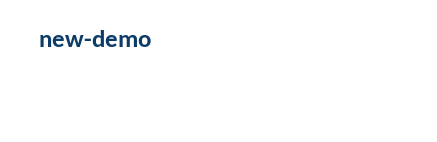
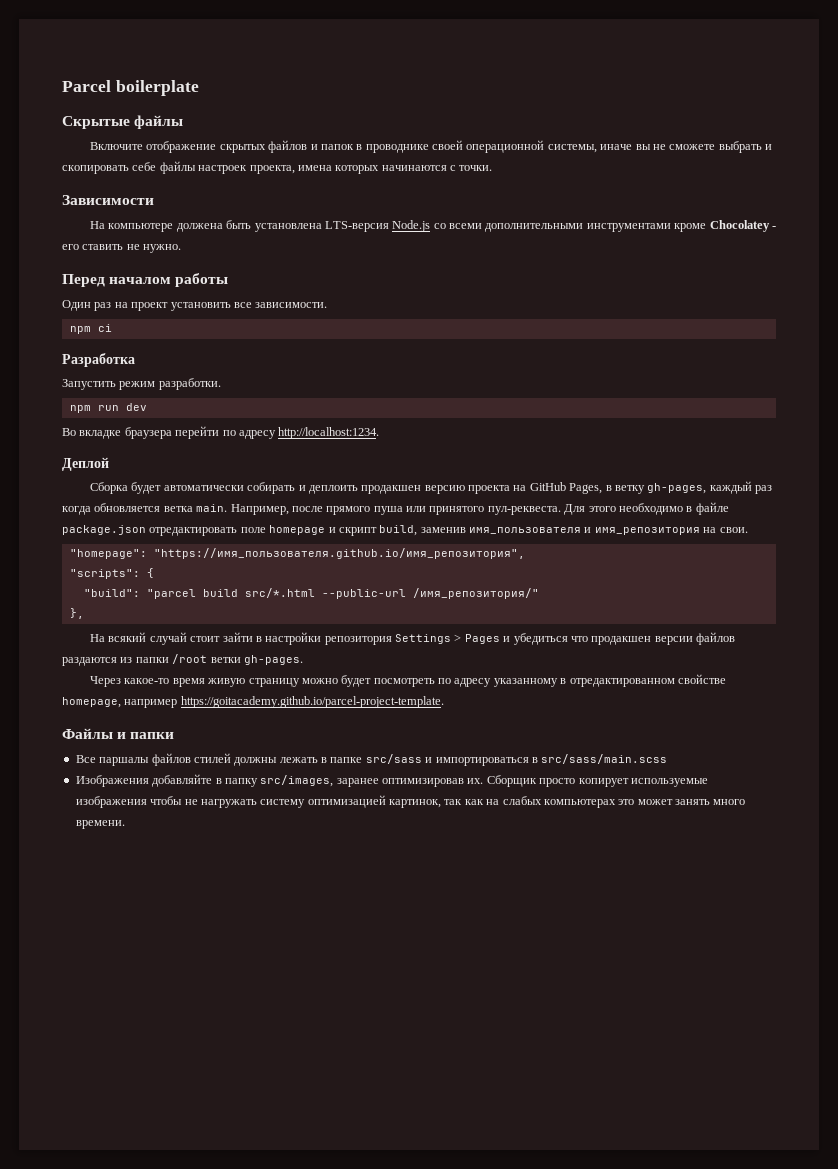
[39,30,151,47] new-demo -> [62,80,199,96] [62,115,184,129] [90,140,773,153] [62,161,493,174] [62,195,154,205] [90,220,776,232] [62,244,182,253] [62,273,229,287] [62,300,328,311] [69,324,112,334] [62,353,135,367] [62,378,221,390] [69,403,147,413] [62,426,380,439] [62,457,109,471] [90,481,773,494] [62,502,729,515] [62,525,748,536] [69,548,525,559] [69,568,154,579] [83,588,539,599] [69,608,84,619] [90,632,736,645] [62,654,303,666] [90,674,726,687] [62,696,444,708] [62,728,175,739] [75,753,668,766] [75,774,708,787] [75,795,746,808] [75,820,125,829] Parcel boilerplate // Скрытые файлы // Включите отображение скрытых файлов и папок в проводнике своей операционной системы, иначе вы не сможете выбрать и скопировать себе файлы настроек проекта, имена которых начинаются с точки. // Зависимости // На компьютере должена быть установлена LTS-версия Node.js со всеми дополнительными инструментами кроме Chocolatey - его ставить не нужно. // Перед началом работы // Один раз на проект установить все зависимости. // npm ci // Разработка // Запустить режим разработки. // npm run dev // Во вкладке браузера перейти по адресу http://localhost:1234. // Деплой // Сборка будет автоматически собирать и деплоить продакшен версию проекта на GitHub Pages, в ветку gh-pages, каждый раз когда обновляется ветка main. Например, после прямого пуша или принятого пул-реквеста. Для этого необходимо в файле package.json отредактировать поле homepage и скрипт build, заменив имя_пользователя и имя_репозитория на свои. // "homepage": "https://имя_пользователя.github.io/имя_репозитория", // "scripts": { // "build": "parcel build src/*.html --public-url /имя_репозитория/" // }, // На всякий случай стоит зайти в настройки репозитория Settings > Pages и убедиться что продакшен версии файлов раздаются из папки /root ветки gh-pages. // Через какое-то время живую страницу можно будет посмотреть по адресу указанному в отредактированном свойстве homepage, например https://goitacademy.github.io/parcel-project-template. // Файлы и папки // Все паршалы файлов стилей должны лежать в папке src/sass и импортироваться в src/sass/main.scss // Изображения добавляйте в папку src/images, заранее оптимизировав их. Сборщик просто копирует используемые изображения чтобы не нагружать систему оптимизацией картинок, так как на слабых компьютерах это может занять много времени.

